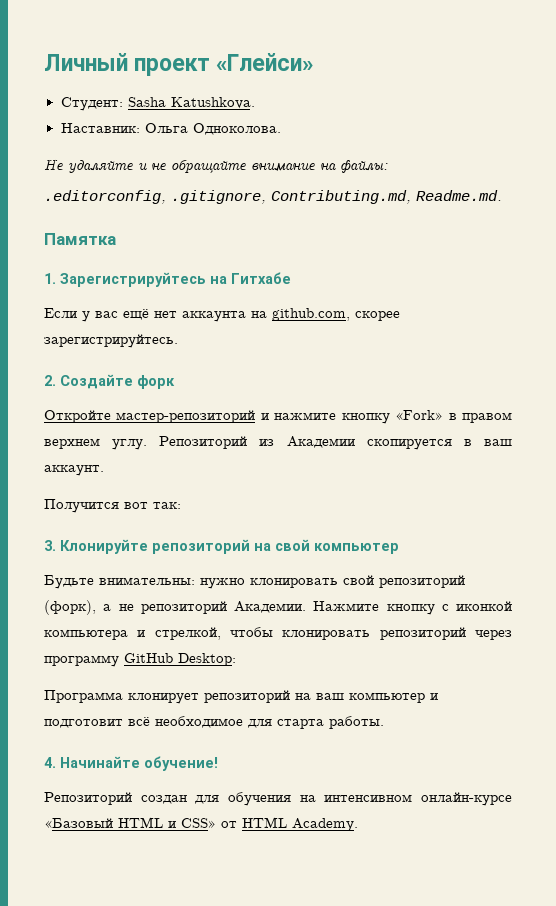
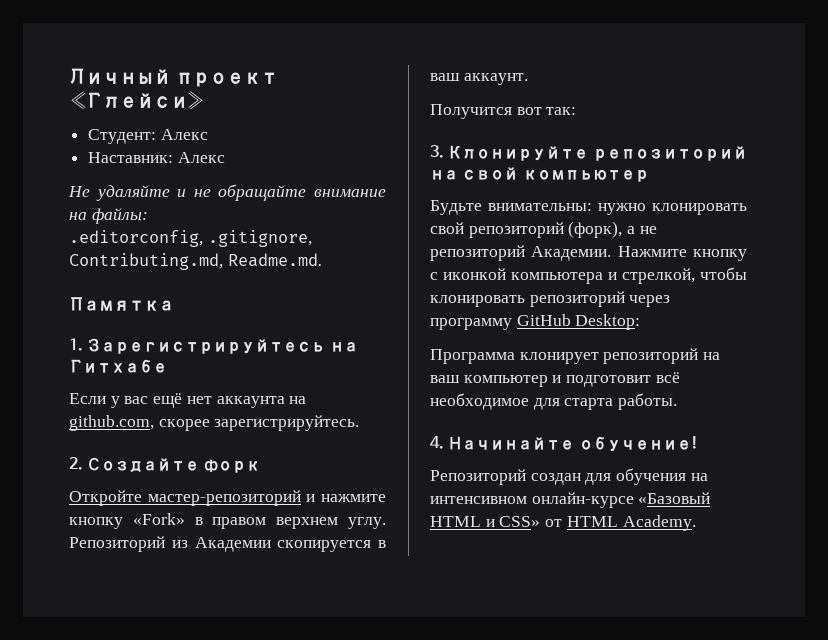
[127,97,255,109] Sasha Katushkova. -> [160,129,208,140] Алекс
[144,123,281,135] Ольга Одноколова. -> [177,152,225,163] Алекс

